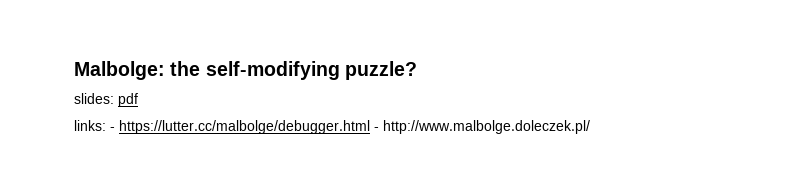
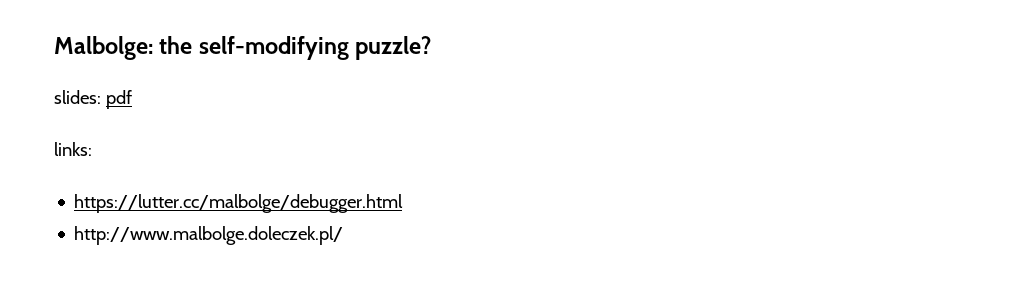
[110,127,115,131] - -> (92, 149) //
[374,127,379,131] - -> (404, 203) //

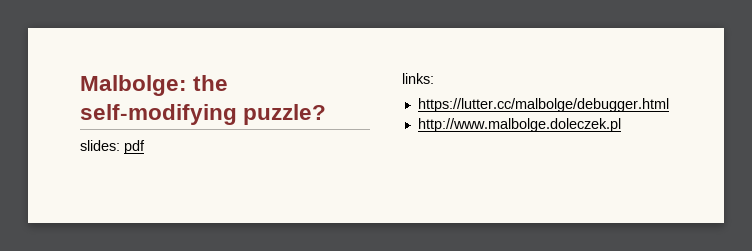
[74,226,344,245] http://www.malbolge.doleczek.pl/ -> [417,118,621,132] http://www.malbolge.doleczek.pl

